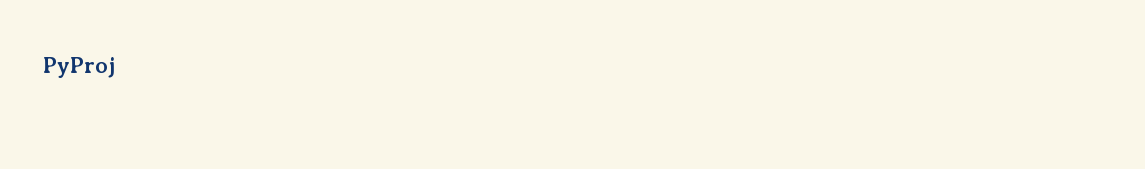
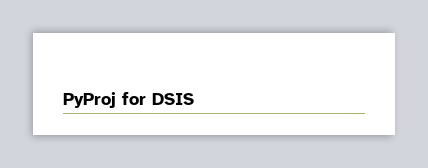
(115, 67) none -> [122,92,194,105] for DSIS

